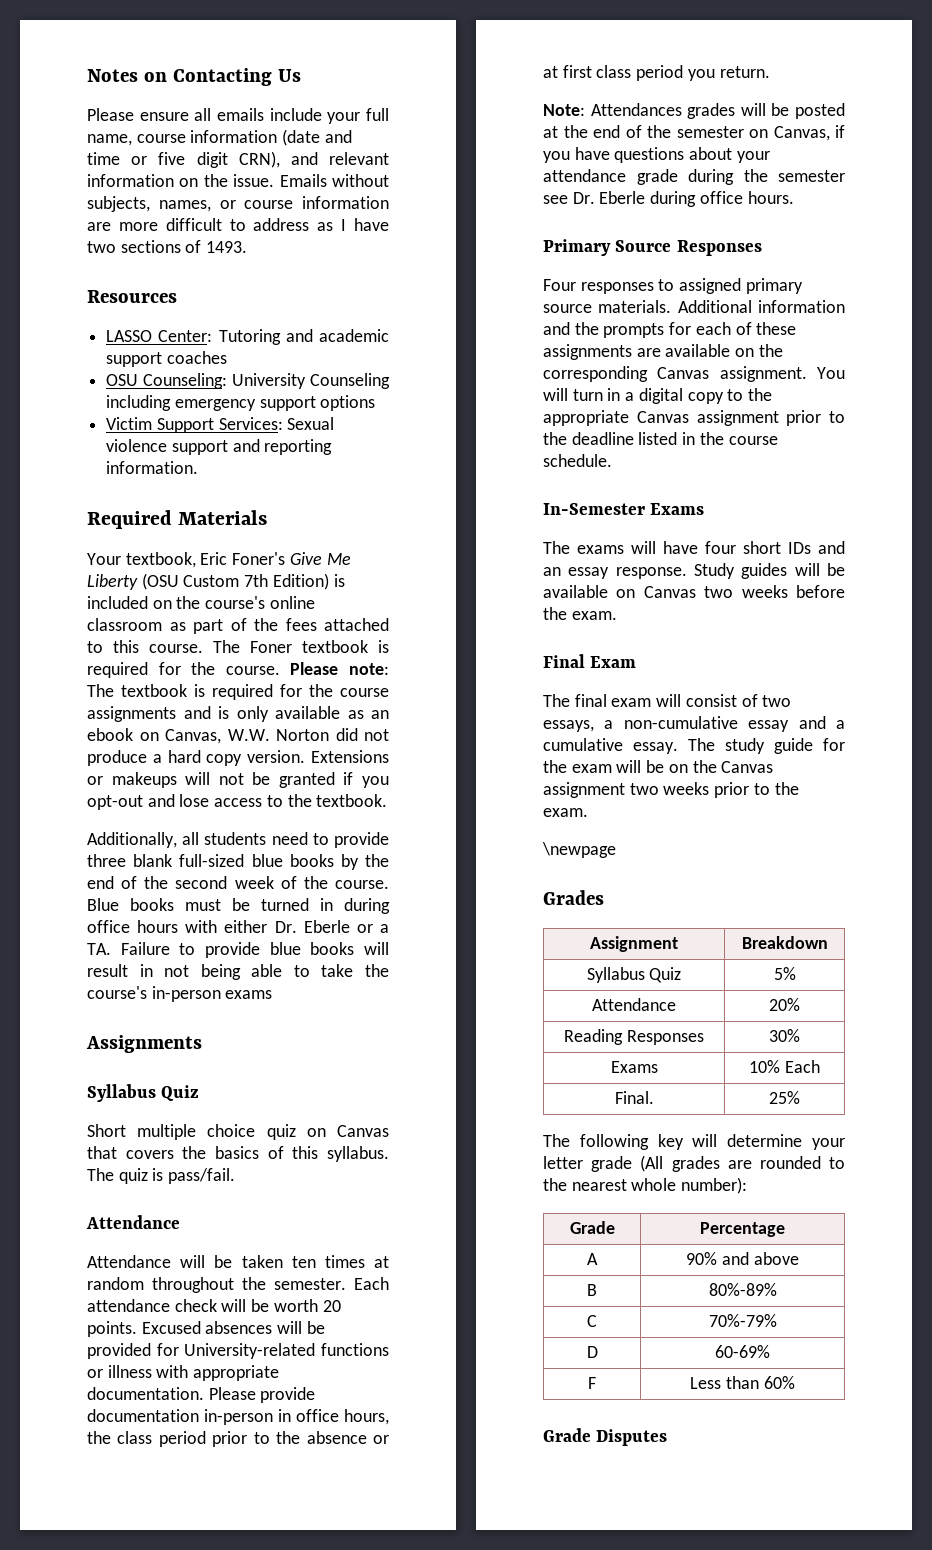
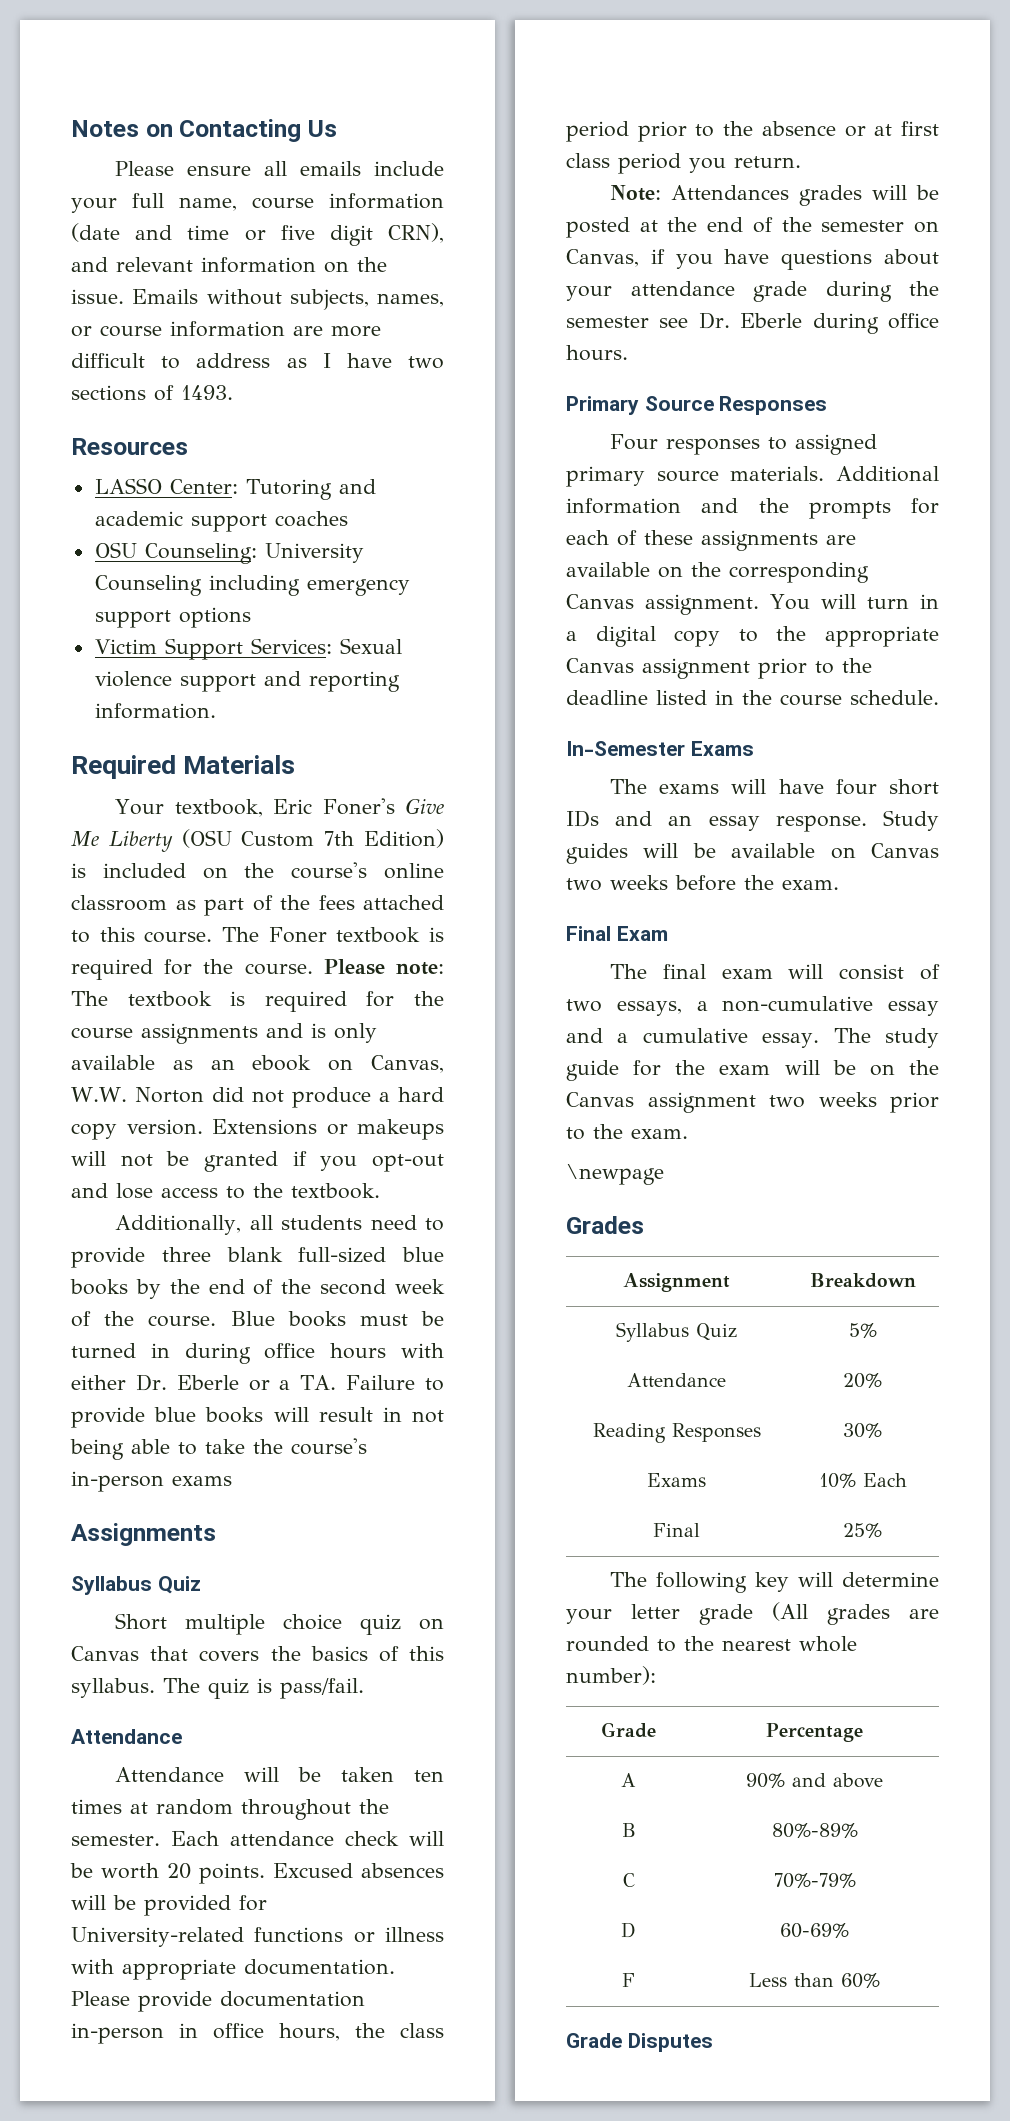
[614,1091,654,1104] Final. -> [653,1523,700,1537] Final

